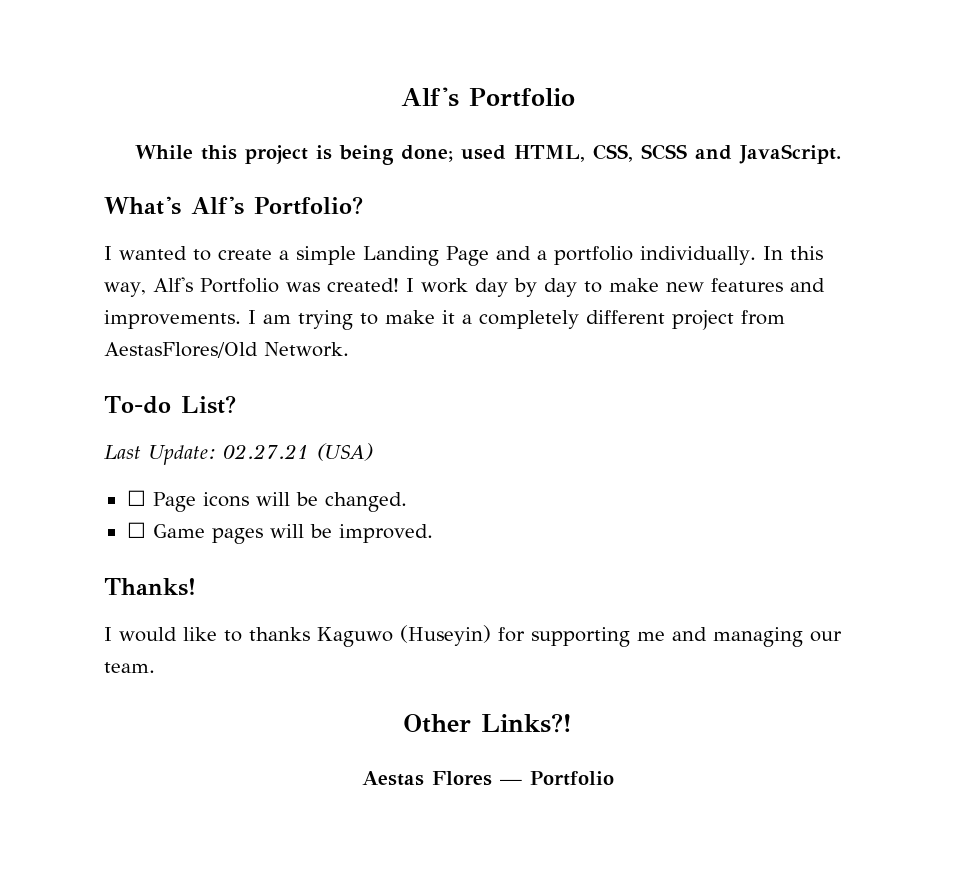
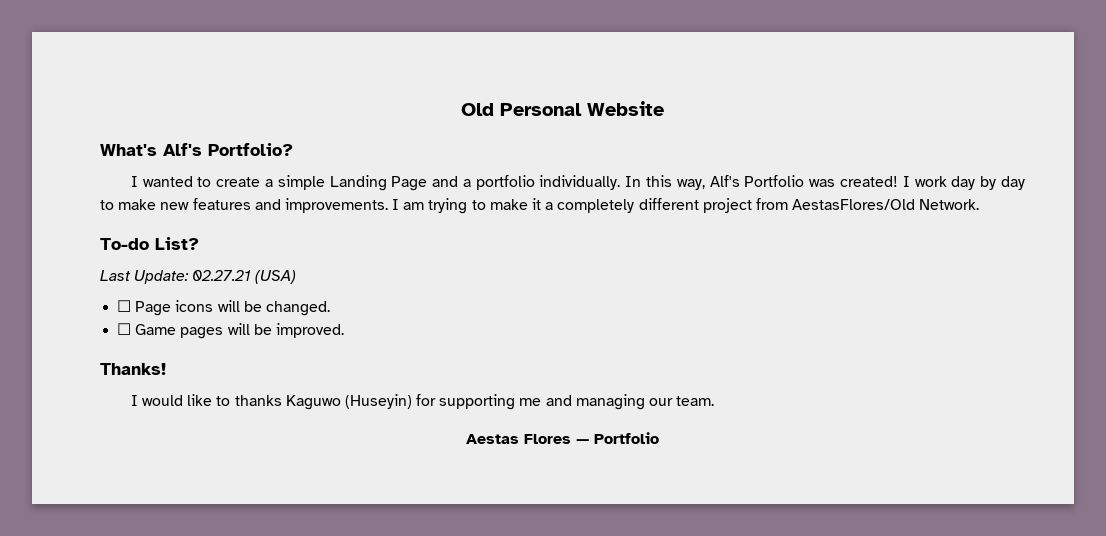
[400,87,575,107] [134,144,841,165] Alf's Portfolio // While this project is being done; used HTML, CSS, SCSS and JavaScript. -> [461,101,664,116] Old Personal Website
[403,713,572,733] // Other Links?! -> (715, 401) none

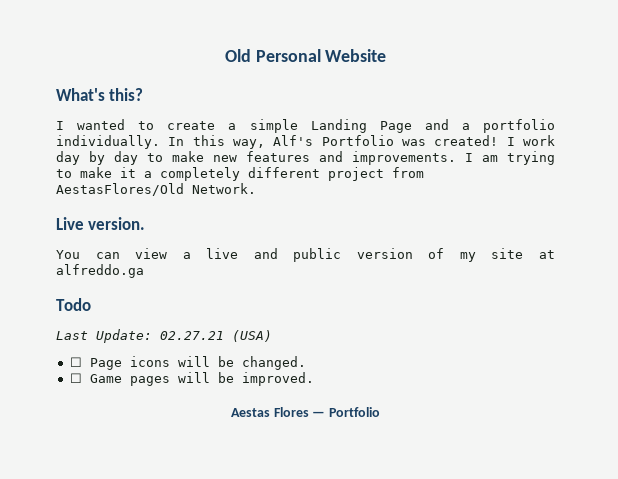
[163,143,293,156] Alf's Portfolio? -> [109,88,144,101] this?
[100,237,199,250] To-do List? -> [56,217,146,230] [56,248,556,262] [56,264,144,278] [56,298,91,311] Live version. // You can view a live and public version of my site at alfreddo.ga // Todo
[100,363,166,375] [130,394,715,410] // Thanks! // I would like to thanks Kaguwo (Huseyin) for supporting me and managing our team. -> (314, 379) none

